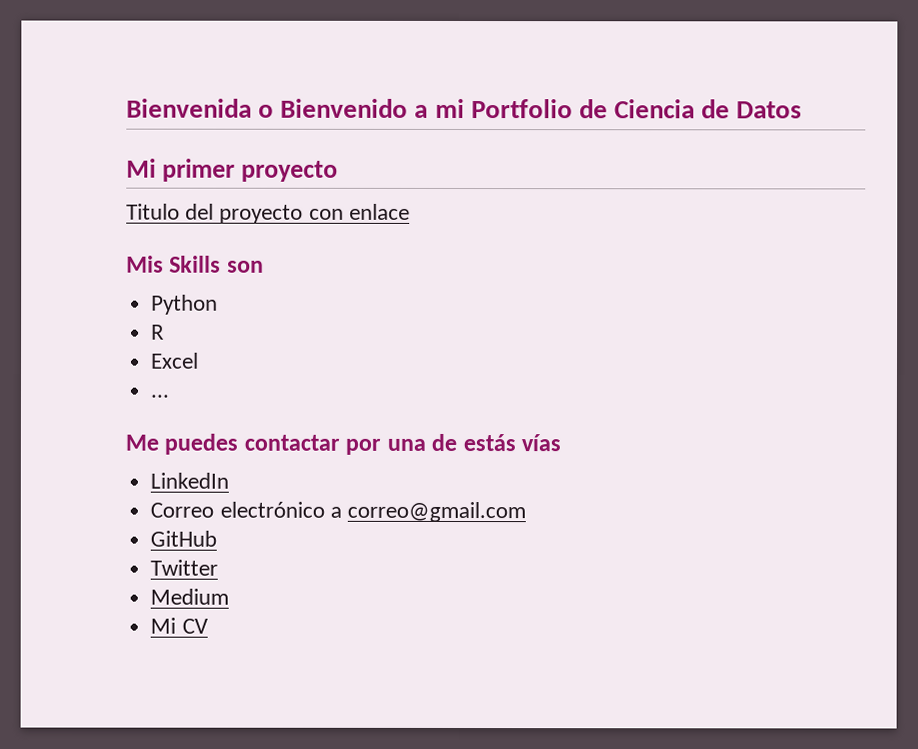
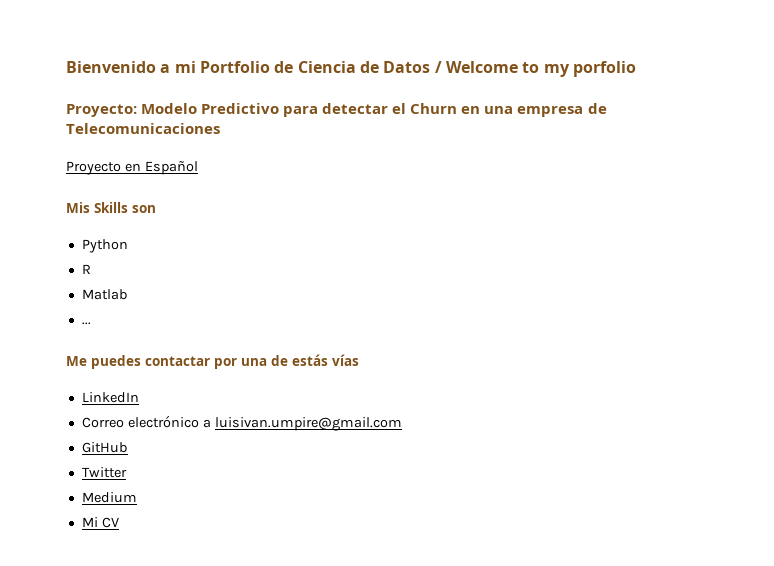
[126,98,275,118] Bienvenida o -> (66, 67) none
[126,158,338,182] [126,203,410,224] // Mi primer proyecto // Titulo del proyecto con enlace -> [434,61,636,77] [66,103,607,117] [66,123,220,134] [66,161,198,175] / Welcome to my porfolio // Proyecto: Modelo Predictivo para detectar el Churn en una empresa de Telecomunicaciones // Proyecto en Español
[151,352,200,369] Excel -> [81,289,128,300] Matlab
[346,501,526,523] correo@gmail.com -> [214,417,402,431] luisivan.umpire@gmail.com

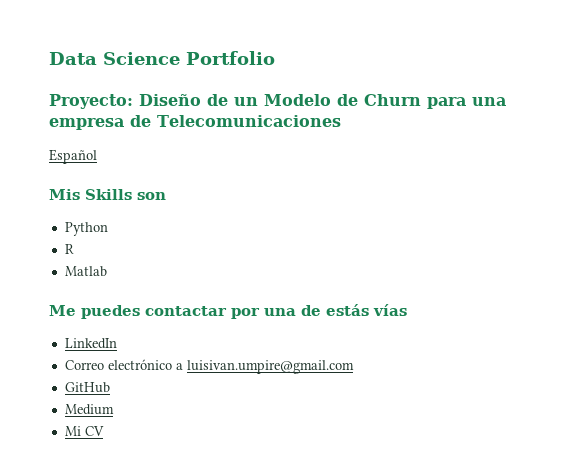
[66,61,636,77] [66,103,481,117] Bienvenido a mi Portfolio de Ciencia de Datos / Welcome to my porfolio // Proyecto: Modelo Predictivo para detectar el Churn en -> [49,51,275,65] [49,94,466,109] Data Science Portfolio // Proyecto: Diseño de un Modelo de Churn para
[66,161,141,175] Proyecto en -> (341, 121) none
[81,322,91,325] // ... -> (107, 271) none
[81,467,127,478] // Twitter -> (110, 387) none

